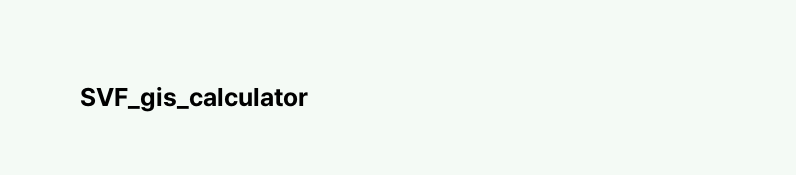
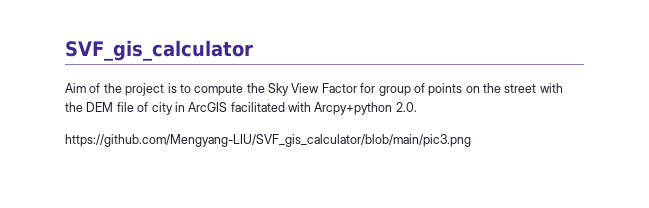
(308, 99) none -> [65,83,563,96] [65,102,417,115] [65,134,471,147] // Aim of the project is to compute the Sky View Factor for group of points on the street with the DEM file of city in ArcGIS facilitated with Arcpy+python 2.0. // https://github.com/Mengyang-LIU/SVF_gis_calculator/blob/main/pic3.png

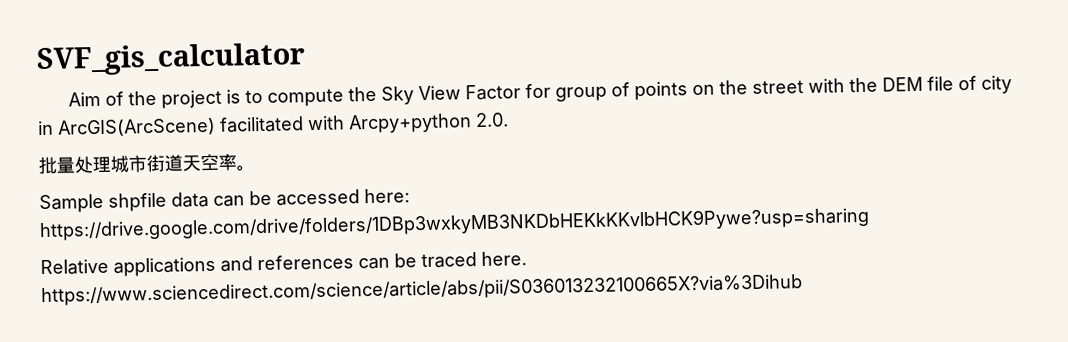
[188,102,228,112] ArcGIS -> [57,117,216,138] ArcGIS(ArcScene)
[65,134,471,147] https://github.com/Mengyang-LIU/SVF_gis_calculator/blob/main/pic3.png -> [38,153,255,175] [39,188,410,214] [39,206,870,242] [40,251,527,277] [41,274,803,307] 批量处理城市街道天空率。 // Sample shpfile data can be accessed here: https://drive.google.com/drive/folders/1DBp3wxkyMB3NKDbHEKkKKvlbHCK9Pywe?usp=sharing // Relative applications and references can be traced here. https://www.sciencedirect.com/science/article/abs/pii/S036013232100665X?via%3Dihub

